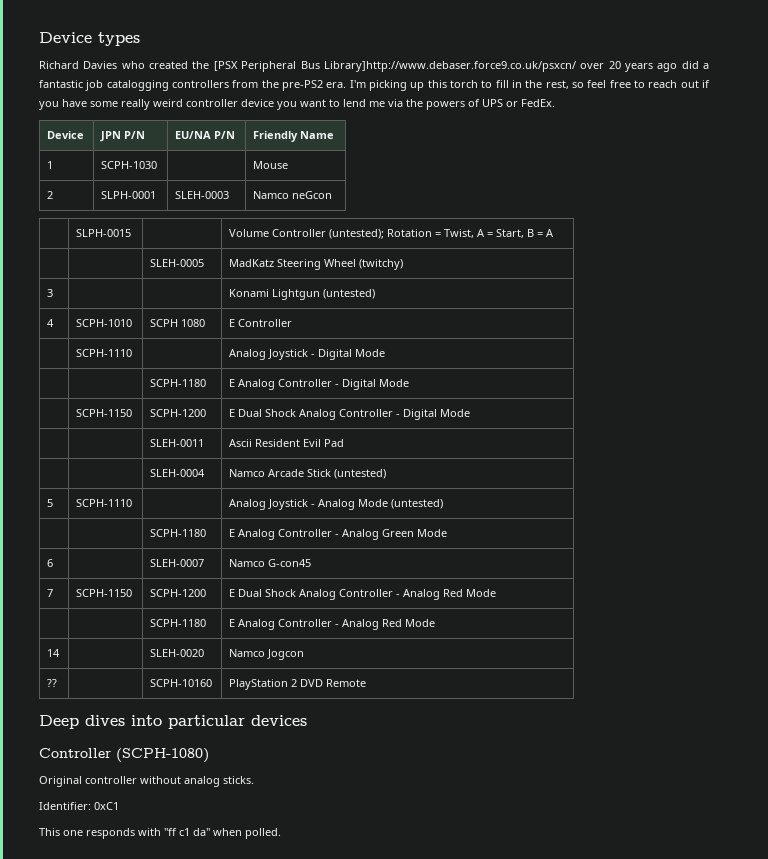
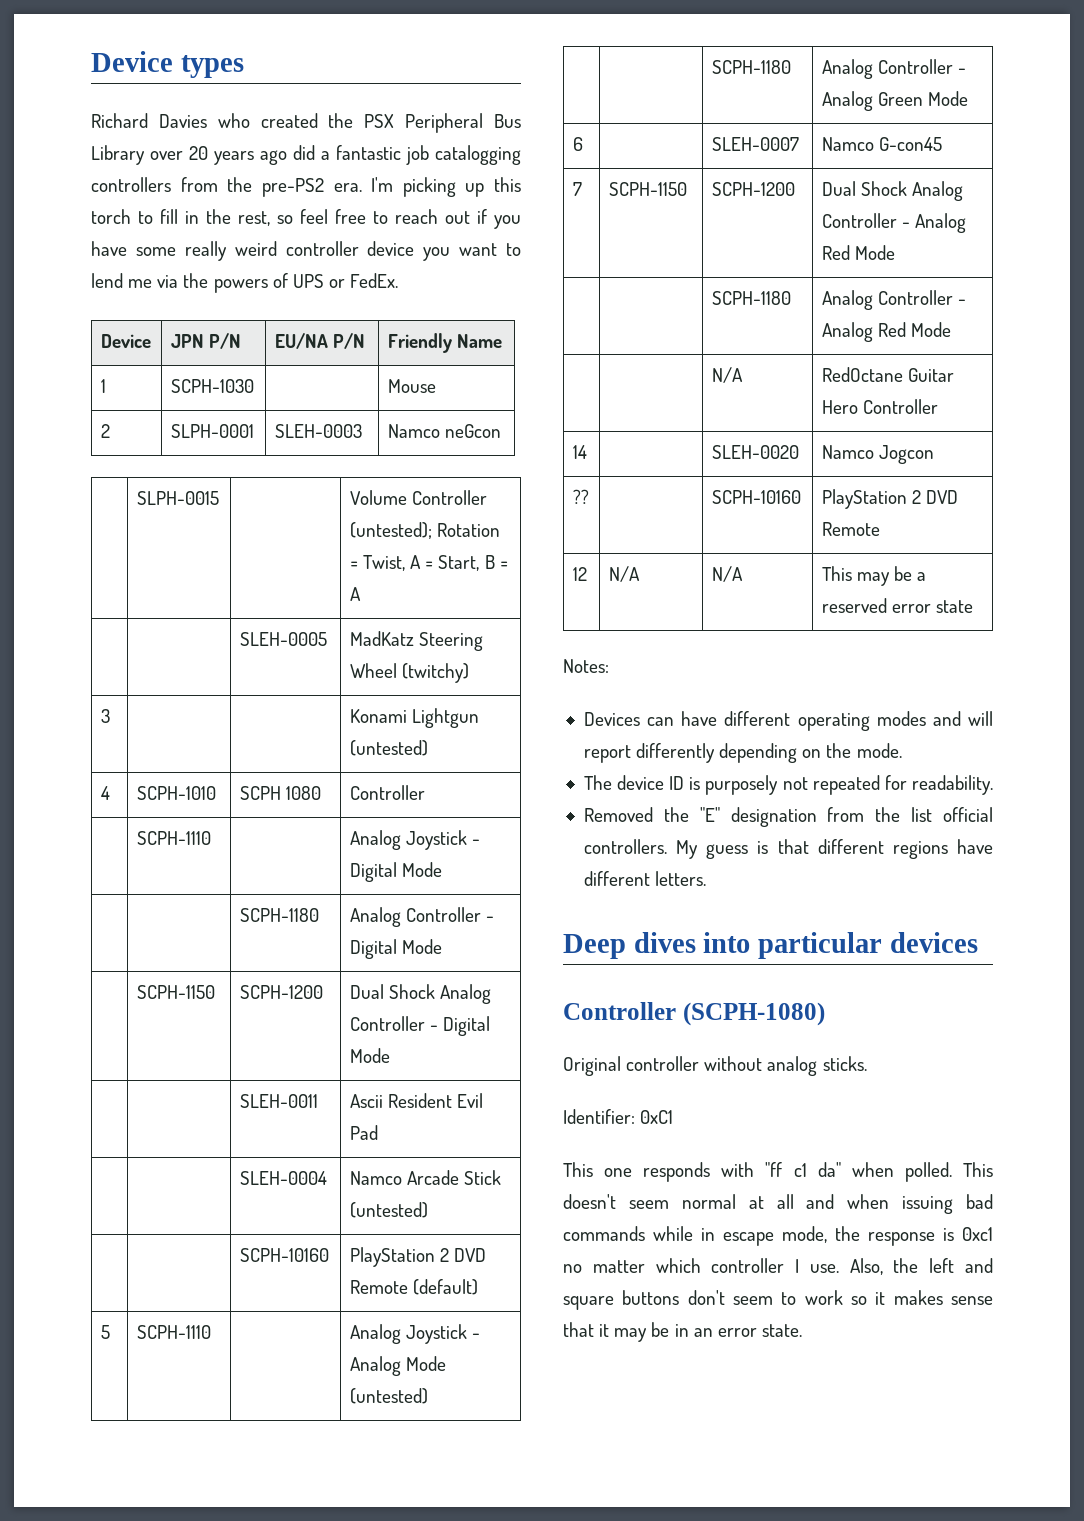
[213,61,238,71] [PSX -> [364,114,395,128] PSX
[323,61,576,72] Library]http://www.debaser.force9.co.uk/psxcn/ -> [91,145,145,165] Library
[229,319,236,327] E -> (322, 793) none
[229,379,236,387] E -> (319, 915) none
[229,409,236,417] E -> (323, 992) none
(387, 474) none -> [239,1248,329,1262] [349,1247,487,1267] [349,1279,479,1295] // | | SCPH-10160 | PlayStation 2 DVD Remote (default)
[229,529,236,537] E -> (791, 67) none
[229,589,236,597] E -> (795, 189) none
[229,619,436,630] E Analog Controller - Analog Red Mode -> [821,290,967,310] [821,322,952,342] [711,367,743,383] [821,367,955,382] [821,399,939,414] Analog Controller - Analog Red Mode // | | N/A | RedOctane Guitar Hero Controller
(367, 683) none -> [572,567,587,581] [608,566,640,582] [711,566,743,582] [821,566,927,586] [821,598,974,613] [563,659,609,673] [583,711,993,731] [583,743,902,763] [583,775,993,795] [583,807,993,827] [583,839,993,859] [583,871,707,886] // 12 | N/A | N/A | This may be a reserved error state // Notes: // Devices can have different operating modes and will report differently depending on the mode. // The device ID is purposely not repeated for readability. // Removed the "E" designation from the list official controllers. My guess is that different regions have different letters.
(281, 833) none -> [963,1162,993,1177] [563,1194,993,1214] [563,1226,993,1246] [563,1258,993,1275] [563,1290,993,1310] [563,1322,802,1342] This doesn't seem normal at all and when issuing bad commands while in escape mode, the response is 0xc1 no matter which controller I use. Also, the left and square buttons don't seem to work so it makes sense that it may be in an error state.

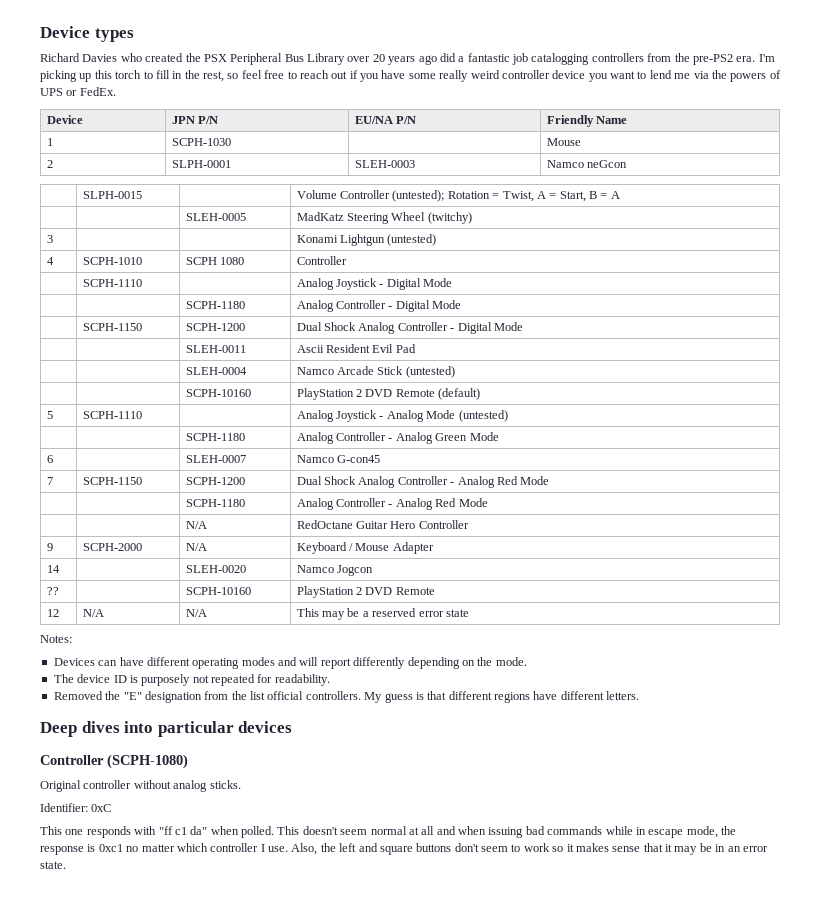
(939, 406) none -> [46,543,53,551] [82,543,142,551] [185,543,207,551] [296,542,434,554] // 9 | SCPH-2000 | N/A | Keyboard / Mouse Adapter
[640,1110,674,1124] 0xC1 -> [91,804,112,812] 0xC

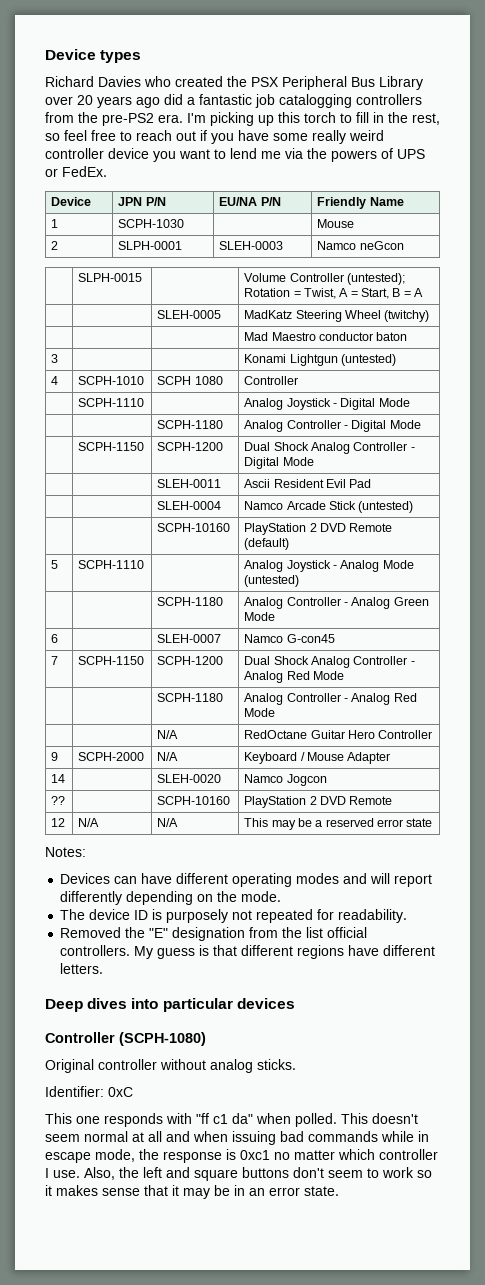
(472, 218) none -> [244,332,408,341] // | | | Mad Maestro conductor baton

